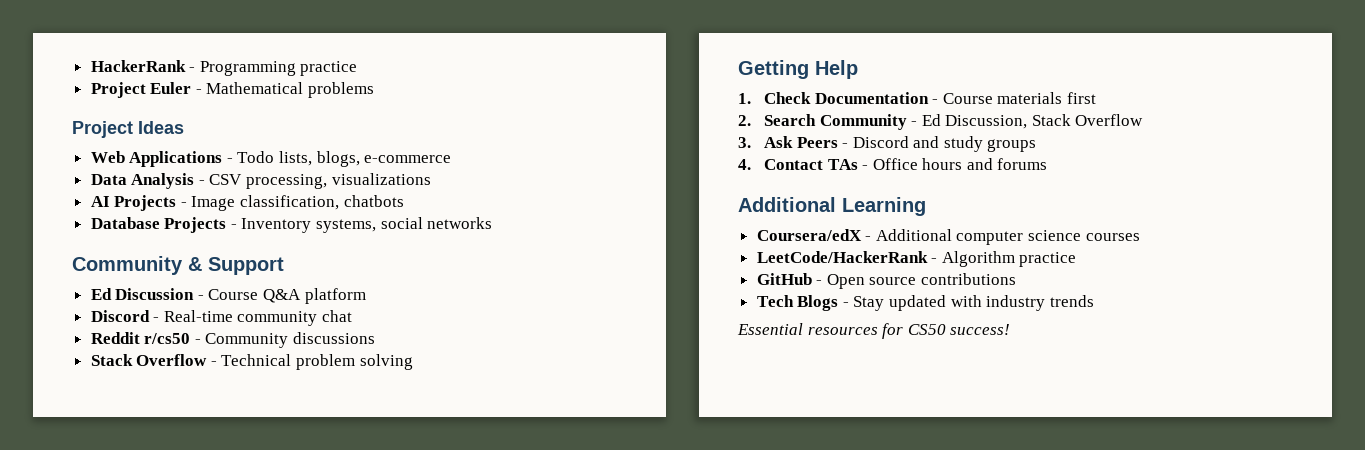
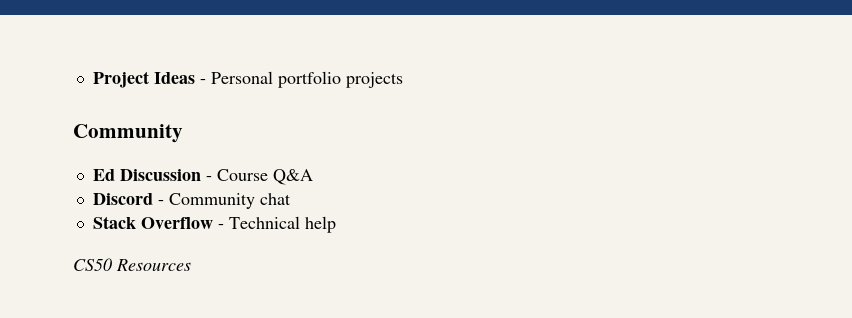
[90,60,358,76] [90,82,375,98] [72,121,184,138] [90,151,452,167] [90,173,431,189] [90,195,404,211] [90,217,493,233] [72,256,284,275] HackerRank - Programming practice // Project Euler - Mathematical problems // Project Ideas // Web Applications - Todo lists, blogs, e-commerce // Data Analysis - CSV processing, visualizations // AI Projects - Image classification, chatbots // Database Projects - Inventory systems, social networks // Community & Support -> [92,71,403,88] [73,124,183,143] Project Ideas - Personal portfolio projects // Community
[304,288,366,304] platform -> (313, 177) none
[163,310,318,326] Real-time community -> [168,193,255,209] Community
[90,332,376,348] // Reddit r/cs50 - Community discussions -> (291, 199) none
[296,354,413,370] [738,60,858,79] [738,92,1096,104] [738,114,1144,130] [738,136,1037,152] [738,158,1048,170] [738,197,926,216] [756,229,1140,245] [756,251,1077,267] [756,273,1017,289] [756,295,1094,311] [737,323,1011,339] problem solving // Getting Help // 1. Check Documentation - Course materials first // 2. Search Community - Ed Discussion, Stack Overflow // 3. Ask Peers - Discord and study groups // 4. Contact TAs - Office hours and forums // Additional Learning // Coursera/edX - Additional computer science courses // LeetCode/HackerRank - Algorithm practice // GitHub - Open source contributions // Tech Blogs - Stay updated with industry trends // Essential resources for CS50 success! -> [304,216,336,233] [73,258,191,271] help // CS50 Resources

